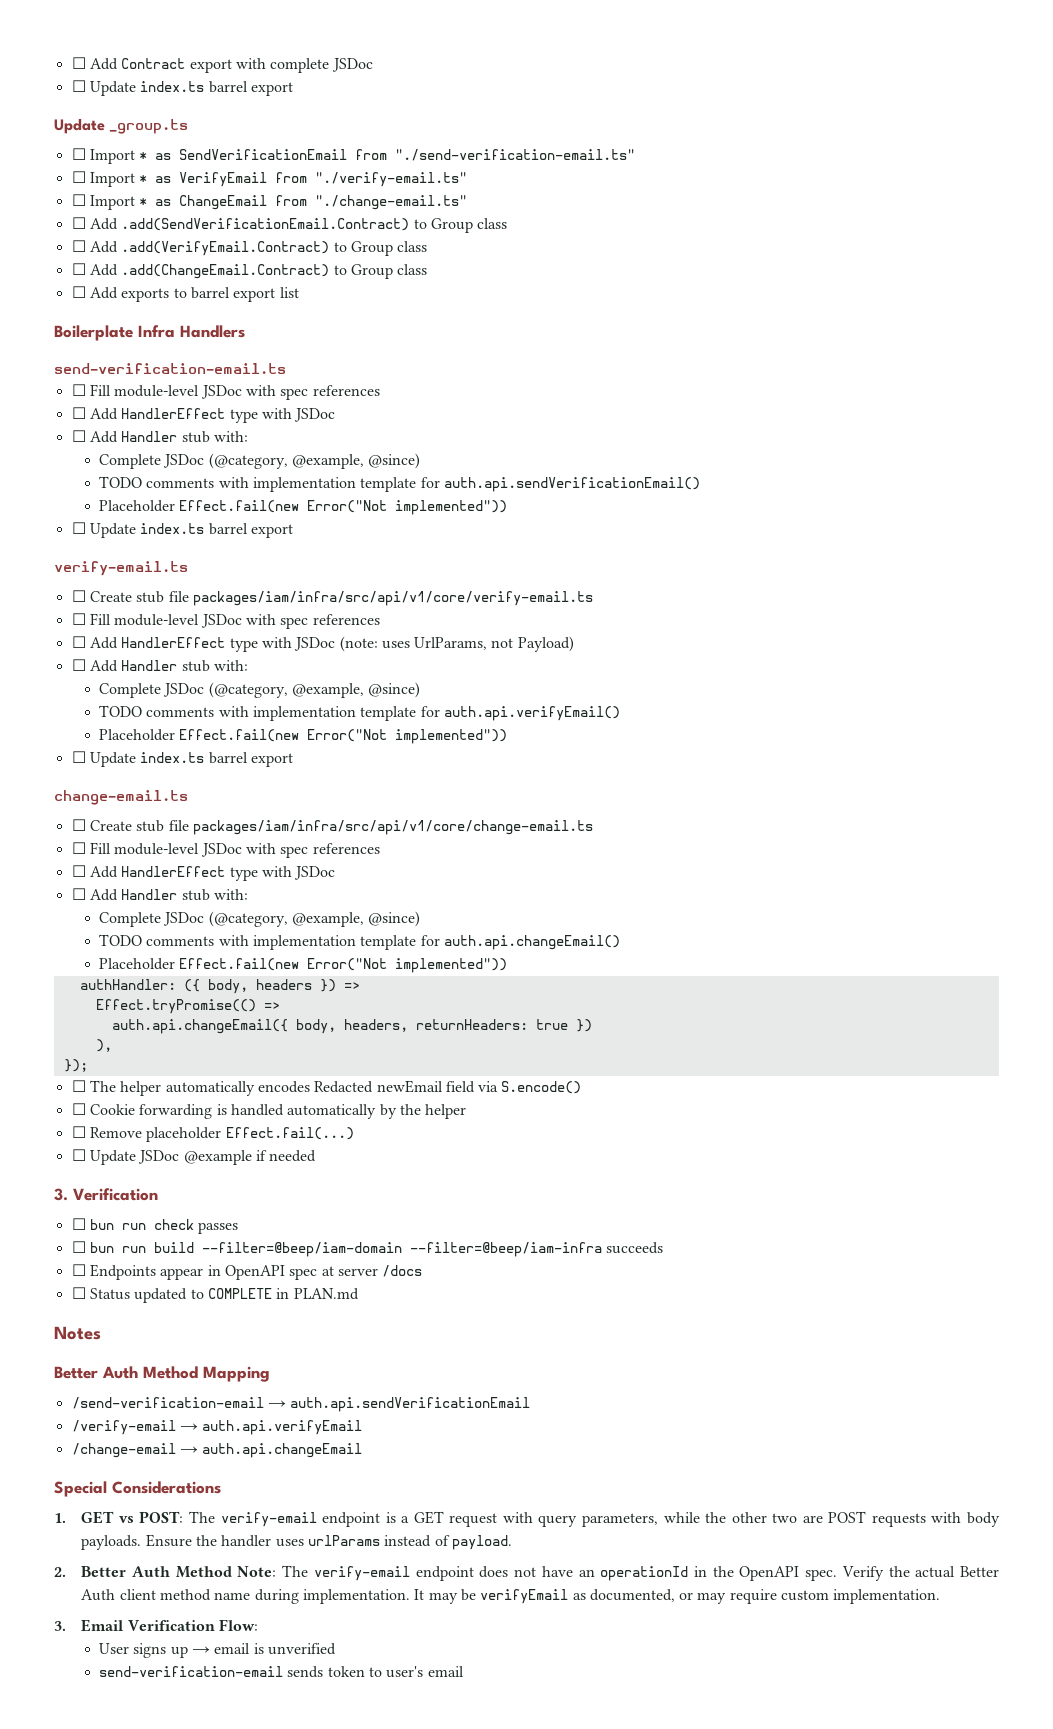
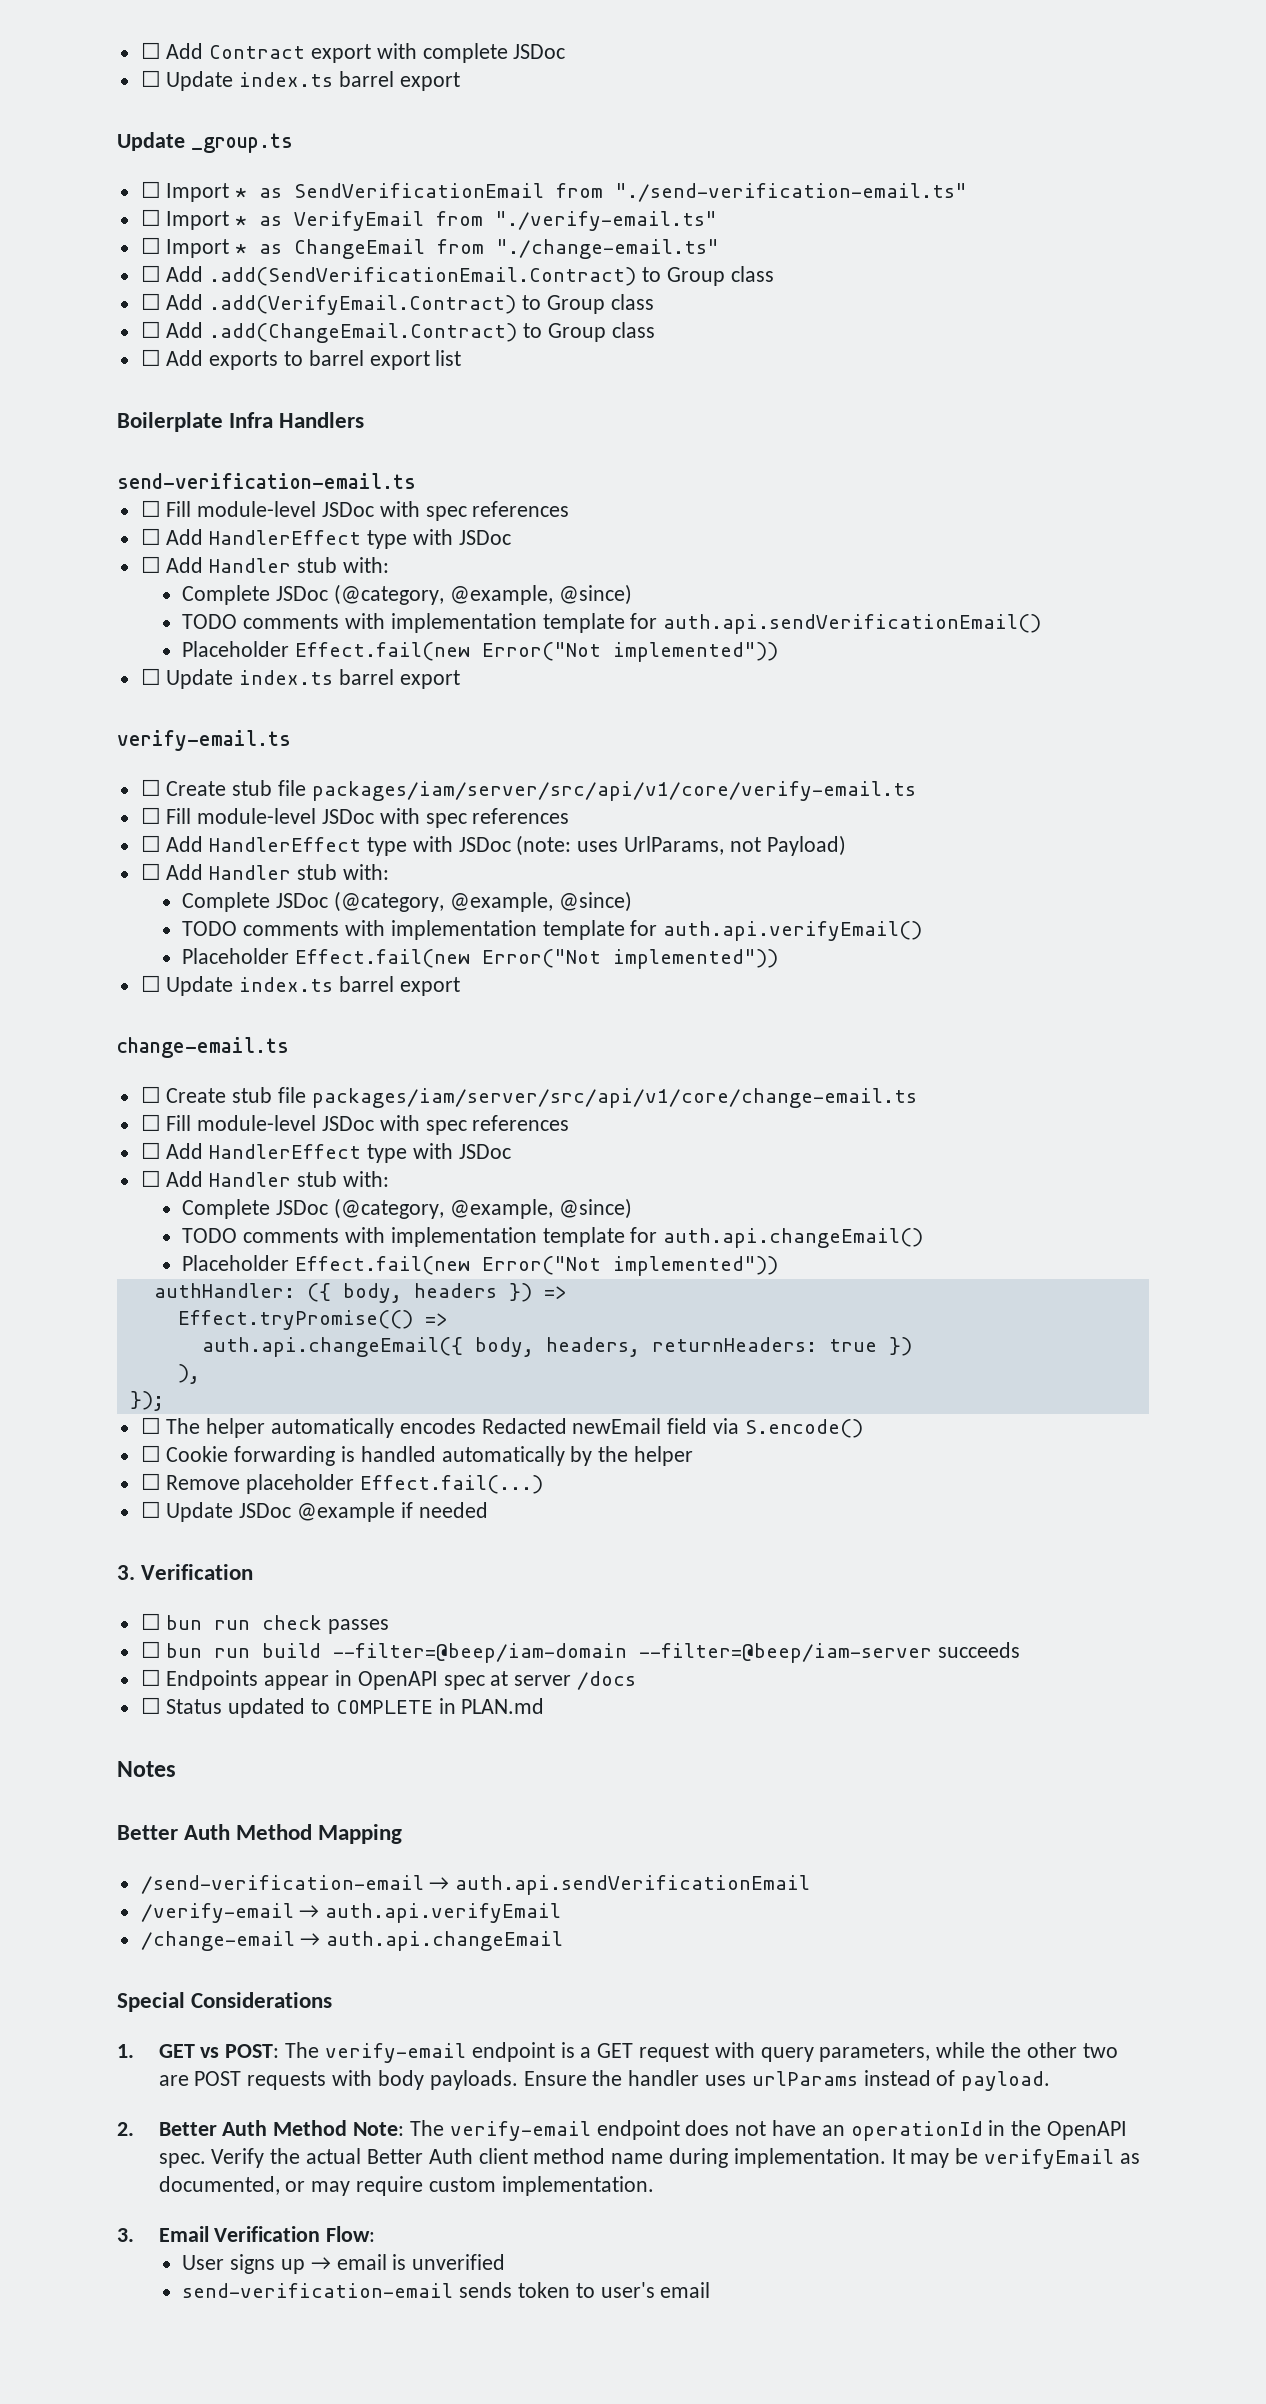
[192,591,593,606] packages/iam/infra/src/api/v1/core/verify-email.ts -> [311,781,916,801] packages/iam/server/src/api/v1/core/verify-email.ts
[192,820,593,835] packages/iam/infra/src/api/v1/core/change-email.ts -> [311,1088,917,1108] packages/iam/server/src/api/v1/core/change-email.ts
[409,1242,602,1257] --filter=@beep/iam-infra -> [639,1643,933,1663] --filter=@beep/iam-server

